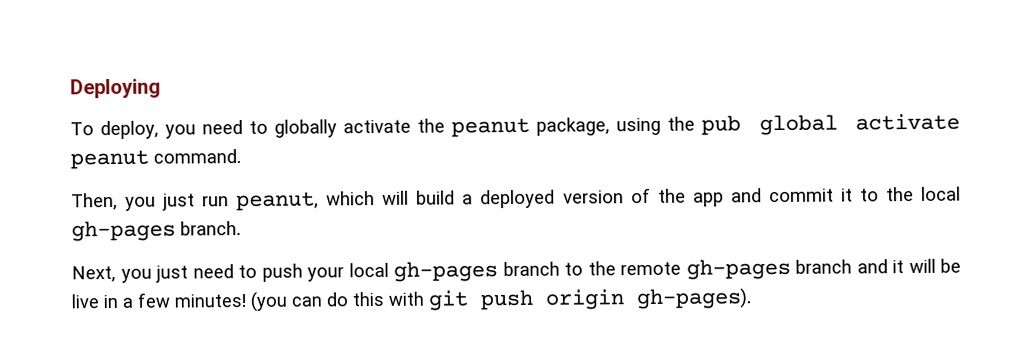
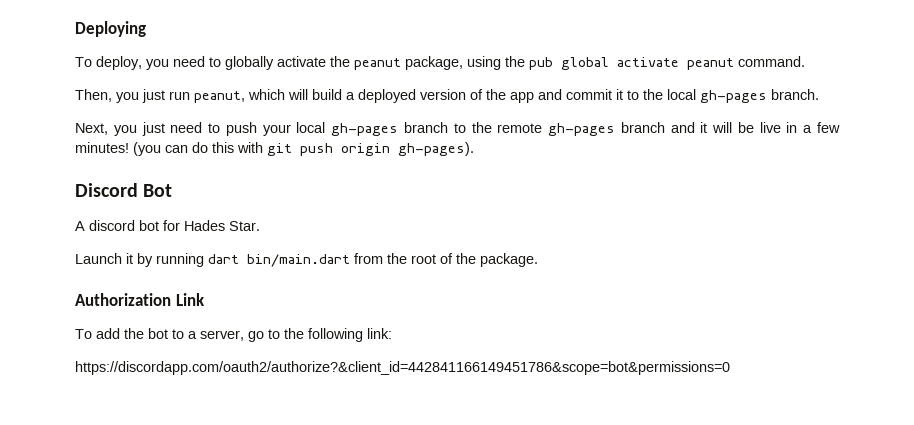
(751, 299) none -> [75,183,173,197] [75,220,260,231] [75,253,538,267] [75,293,205,306] [75,328,392,342] [75,361,730,375] // Discord Bot // A discord bot for Hades Star. // Launch it by running dart bin/main.dart from the root of the package. // Authorization Link // To add the bot to a server, go to the following link: // https://discordapp.com/oauth2/authorize?&client_id=442841166149451786&scope=bot&permissions=0

